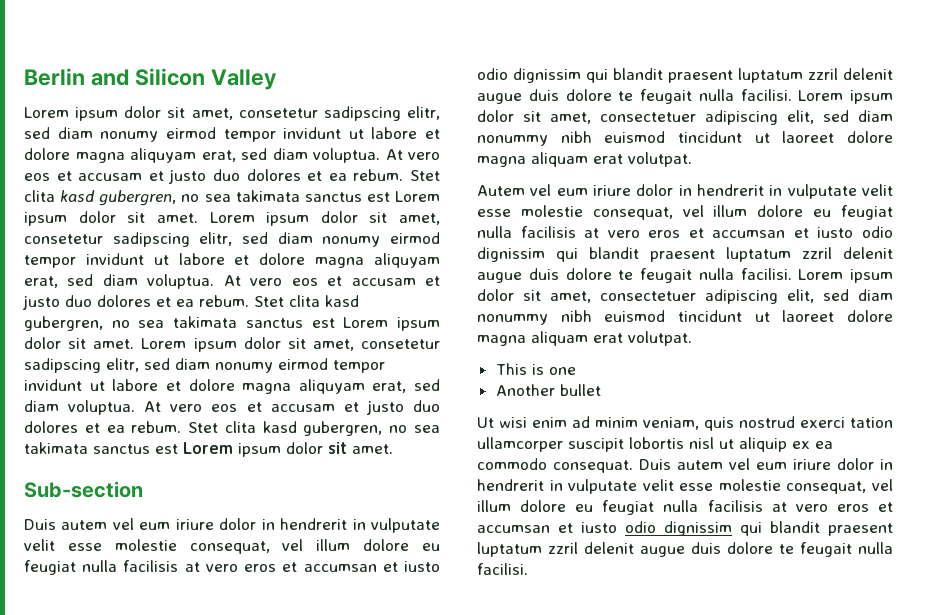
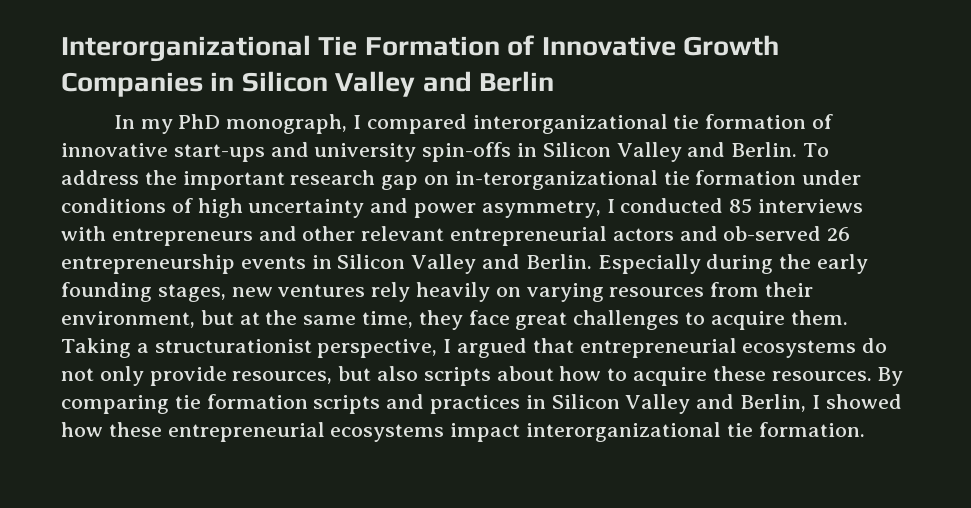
[24,68,277,90] [24,106,440,121] [24,127,440,142] [24,148,440,163] [24,169,441,184] [24,190,440,206] [24,211,440,226] [24,232,440,247] [24,253,440,268] [24,274,441,289] [22,295,359,310] [24,316,441,331] [24,337,440,352] [24,358,385,373] [24,379,440,394] [24,400,440,415] [24,421,440,436] [24,442,393,457] [24,481,143,498] [24,518,441,533] [24,539,440,554] [24,560,441,575] [477,68,893,83] [477,89,893,104] [477,110,893,125] [477,131,893,146] [477,152,692,167] [477,184,893,199] [477,205,893,220] [477,226,893,238] [477,247,893,262] [477,268,893,283] [477,289,893,304] [477,310,893,325] [477,331,692,346] [495,363,576,375] [495,384,601,396] [477,416,893,431] [477,437,833,452] [477,458,893,473] [477,479,893,494] [477,500,893,515] [477,521,893,536] [477,542,893,557] [477,563,528,575] Berlin and Silicon Valley // Lorem ipsum dolor sit amet, consetetur sadipscing elitr, sed diam nonumy eirmod tempor invidunt ut labore et dolore magna aliquyam erat, sed diam voluptua. At vero eos et accusam et justo duo dolores et ea rebum. Stet clita kasd gubergren, no sea takimata sanctus est Lorem ipsum dolor sit amet. Lorem ipsum dolor sit amet, consetetur sadipscing elitr, sed diam nonumy eirmod tempor invidunt ut labore et dolore magna aliquyam erat, sed diam voluptua. At vero eos et accusam et justo duo dolores et ea rebum. Stet clita kasd gubergren, no sea takimata sanctus est Lorem ipsum dolor sit amet. Lorem ipsum dolor sit amet, consetetur sadipscing elitr, sed diam nonumy eirmod tempor invidunt ut labore et dolore magna aliquyam erat, sed diam voluptua. At vero eos et accusam et justo duo dolores et ea rebum. Stet clita kasd gubergren, no sea takimata sanctus est Lorem ipsum dolor sit amet. // Sub-section // Duis autem vel eum iriure dolor in hendrerit in vulputate velit esse molestie consequat, vel illum dolore eu feugiat nulla facilisis at vero eros et accumsan et iusto odio dignissim qui blandit praesent luptatum zzril delenit augue duis dolore te feugait nulla facilisi. Lorem ipsum dolor sit amet, consectetuer adipiscing elit, sed diam nonummy nibh euismod tincidunt ut laoreet dolore magna aliquam erat volutpat. // Autem vel eum iriure dolor in hendrerit in vulputate velit esse molestie consequat, vel illum dolore eu feugiat nulla facilisis at vero eros et accumsan et iusto odio dignissim qui blandit praesent luptatum zzril delenit augue duis dolore te feugait nulla facilisi. Lorem ipsum dolor sit amet, consectetuer adipiscing elit, sed diam nonummy nibh euismod tincidunt ut laoreet dolore magna aliquam erat volutpat. // This is one // Another bullet // Ut wisi enim ad minim veniam, quis nostrud exerci tation ullamcorper suscipit lobortis nisl ut aliquip ex ea commodo consequat. Duis autem vel eum iriure dolor in hendrerit in vulputate velit esse molestie consequat, vel illum dolore eu feugiat nulla facilisis at vero eros et accumsan et iusto odio dignissim qui blandit praesent luptatum zzril delenit augue duis dolore te feugait nulla facilisi. -> [61,35,780,62] [61,71,555,97] [113,114,834,134] [61,142,830,162] [61,170,862,190] [61,198,864,218] [61,226,851,246] [61,254,869,274] [61,282,814,302] [61,310,848,330] [61,338,888,358] [61,366,904,386] [61,394,902,414] [61,422,865,442] Interorganizational Tie Formation of Innovative Growth Companies in Silicon Valley and Berlin // In my PhD monograph, I compared interorganizational tie formation of innovative start-ups and university spin-offs in Silicon Valley and Berlin. To address the important research gap on in-terorganizational tie formation under conditions of high uncertainty and power asymmetry, I conducted 85 interviews with entrepreneurs and other relevant entrepreneurial actors and ob-served 26 entrepreneurship events in Silicon Valley and Berlin. Especially during the early founding stages, new ventures rely heavily on varying resources from their environment, but at the same time, they face great challenges to acquire them. Taking a structurationist perspective, I argued that entrepreneurial ecosystems do not only provide resources, but also scripts about how to acquire these resources. By comparing tie formation scripts and practices in Silicon Valley and Berlin, I showed how these entrepreneurial ecosystems impact interorganizational tie formation.

